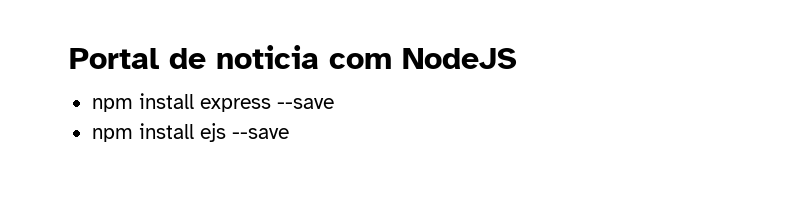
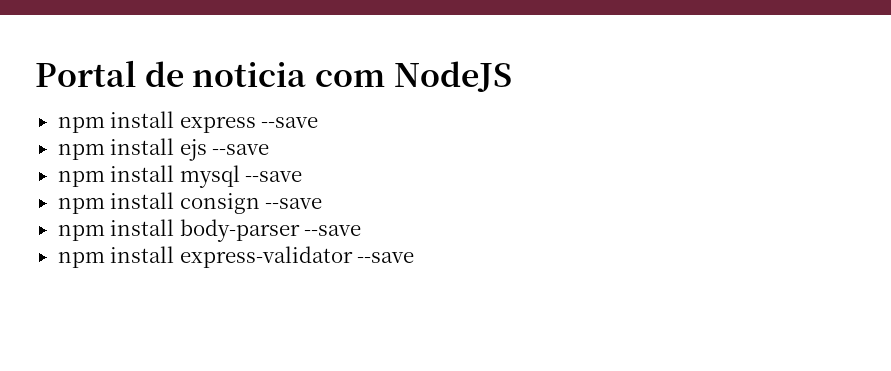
(289, 133) none -> [57,165,303,188] [57,192,323,214] [57,219,362,242] [57,246,415,268] // npm install mysql --save // npm install consign --save // npm install body-parser --save // npm install express-validator --save

